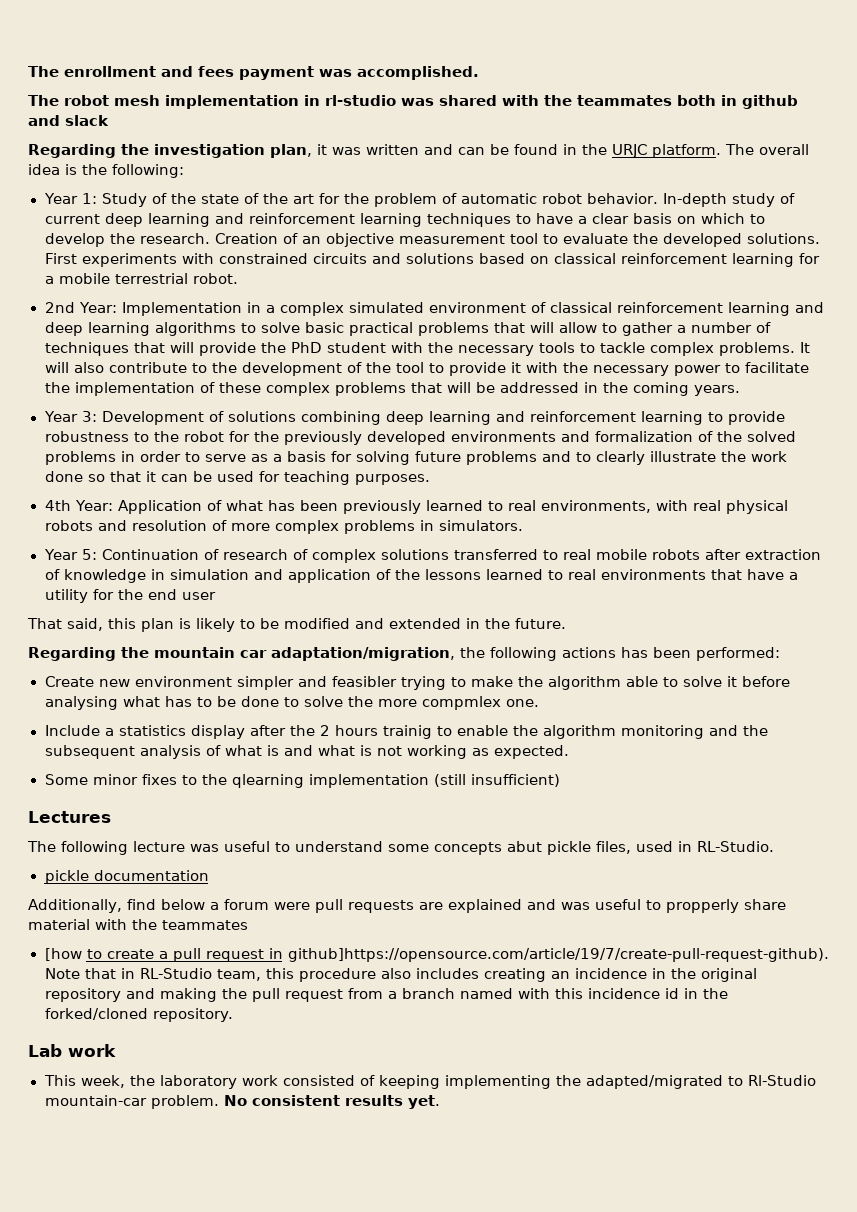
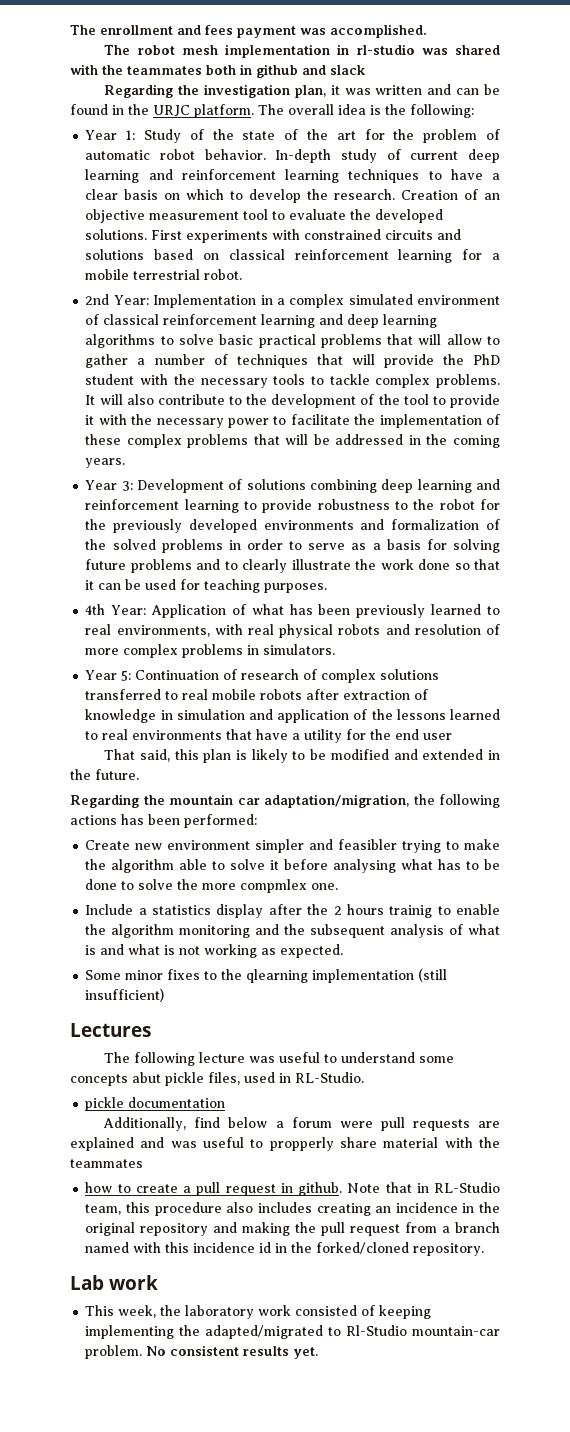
[44,948,82,961] [how -> [85,1182,113,1193] how
[287,948,829,962] github]https://opensource.com/article/19/7/create-pull-request-github). -> [298,1182,343,1196] github.

